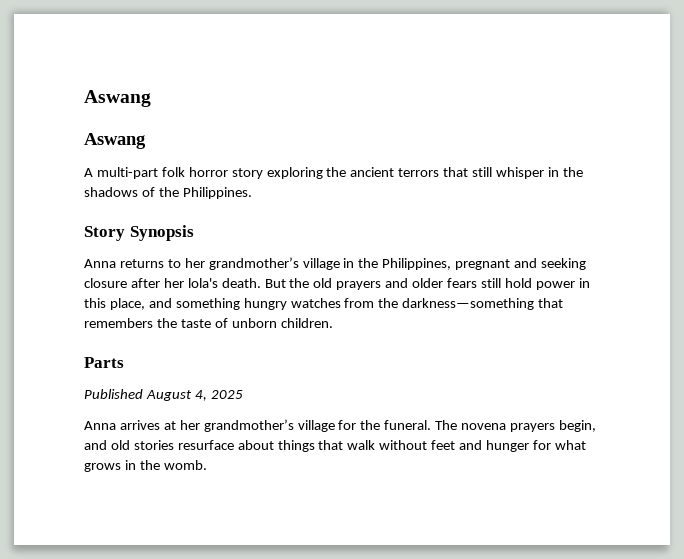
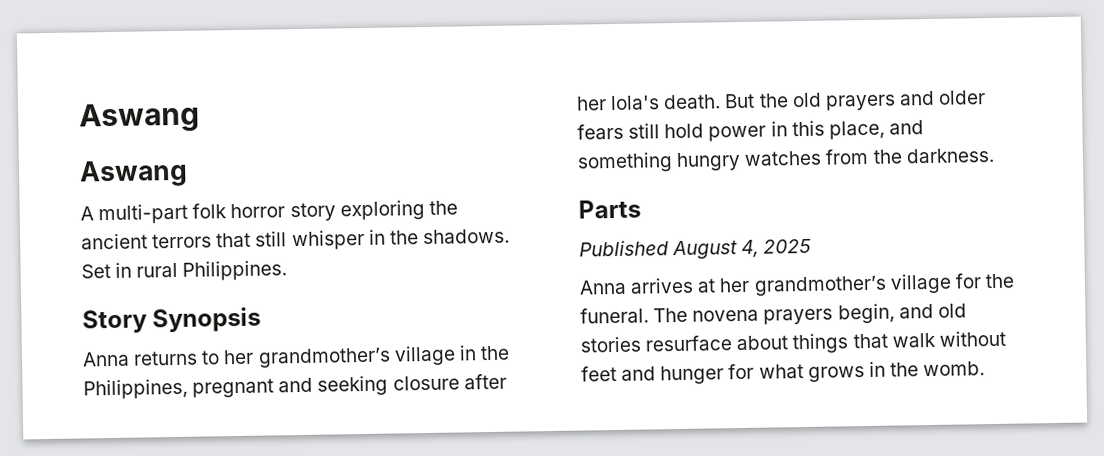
[84,187,179,197] shadows of the -> [422,228,510,245] [81,262,179,279] shadows. Set in rural
[402,298,564,310] [84,318,333,328] darkness—something that remembers the taste of unborn children. -> [905,147,995,164] darkness.

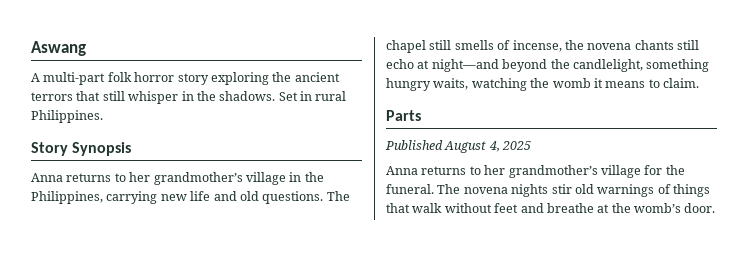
[78,102,200,134] [79,159,188,188] Aswang // Aswang -> [31,41,86,56] Aswang
[192,373,507,398] [576,90,987,111] [577,120,924,142] [577,147,995,173] pregnant and seeking closure after her lola's death. But the old prayers and older fears still hold power in this place, and something hungry watches from the darkness. -> [106,191,350,204] [386,40,699,53] [386,59,710,72] [386,78,699,91] carrying new life and old questions. The chapel still smells of incense, the novena chants still echo at night—and beyond the candlelight, something hungry waits, watching the womb it means to claim.
[630,277,717,294] arrives at -> [421,166,481,175] returns to
[763,303,967,325] [580,335,789,353] prayers begin, and old stories resurface about -> [511,184,671,197] nights stir old warnings of
[660,361,986,385] hunger for what grows in the womb. -> [546,203,716,213] breathe at the womb’s door.

